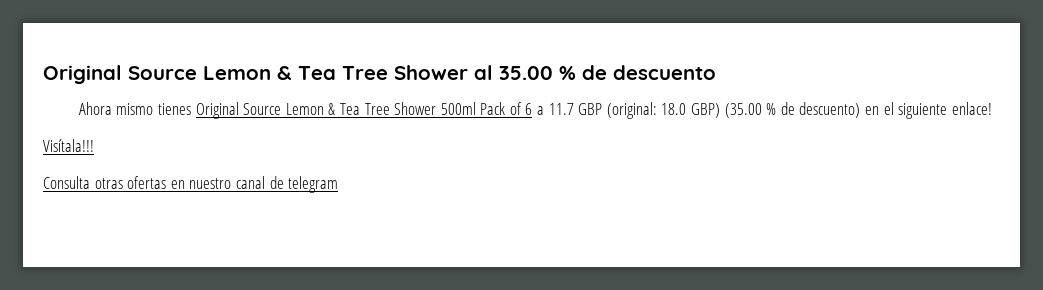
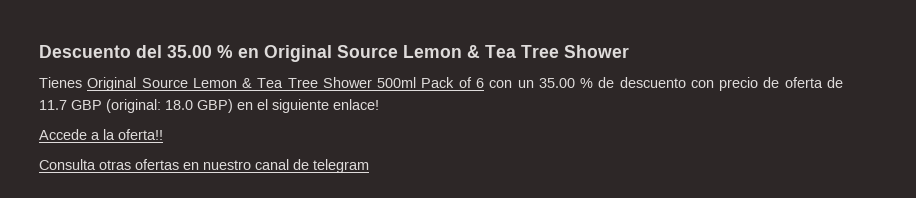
[43,65,716,84] [78,102,192,115] Original Source Lemon & Tea Tree Shower al 35.00 % de descuento // Ahora mismo tienes -> [39,45,629,62] [39,77,82,88] Descuento del 35.00 % en Original Source Lemon & Tea Tree Shower // Tienes
[537,106,545,115] a -> [489,77,843,91] con un 35.00 % de descuento con precio de oferta de
[724,102,861,118] (35.00 % de descuento) -> (233, 106) none
[43,139,94,152] Visítala!!! -> [39,129,163,140] Accede a la oferta!!

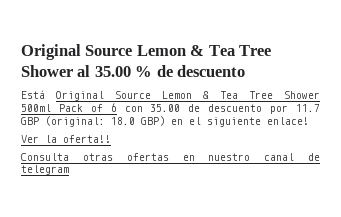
[39,45,629,62] [39,77,82,88] Descuento del 35.00 % en Original Source Lemon & Tea Tree Shower // Tienes -> [21,44,272,60] [21,65,246,77] [21,90,45,99] Original Source Lemon & Tea Tree Shower al 35.00 % de descuento // Está
[517,77,843,91] un 35.00 % de descuento con precio de oferta de -> [150,104,289,114] 35.00 de descuento por
[39,129,100,140] Accede a -> [21,135,39,143] Ver

